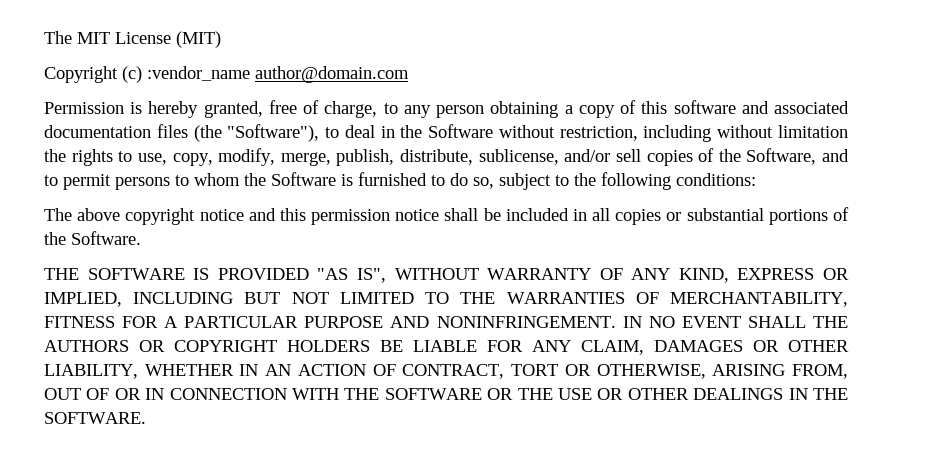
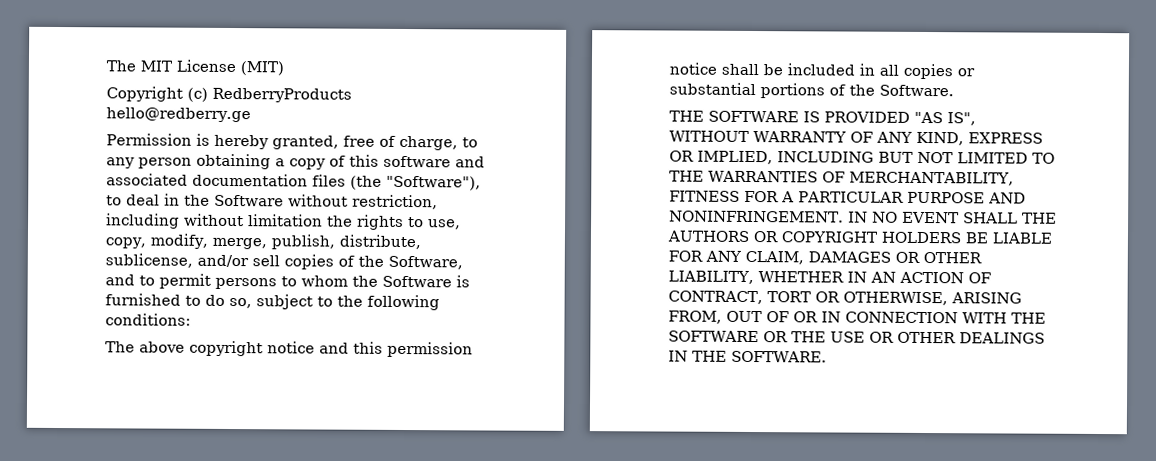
[147,66,409,83] :vendor_name author@domain.com -> [212,87,352,103] [106,107,251,123] RedberryProducts hello@redberry.ge

